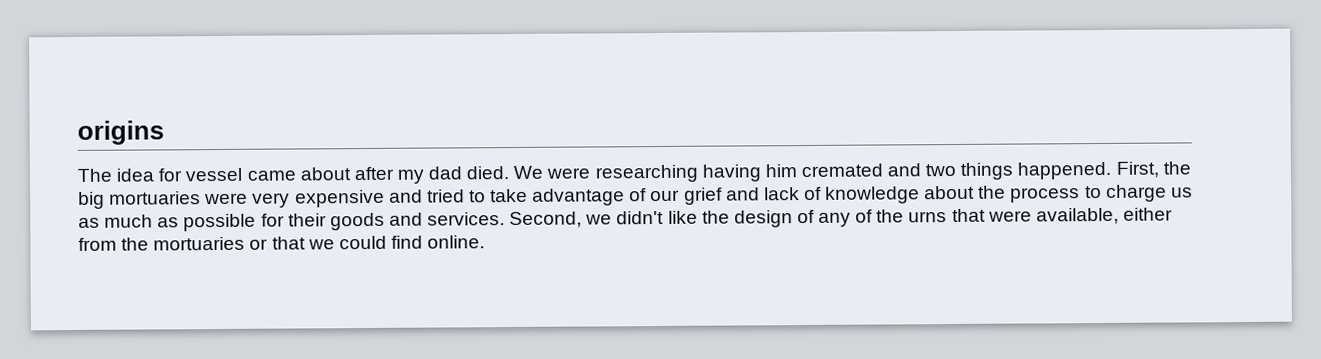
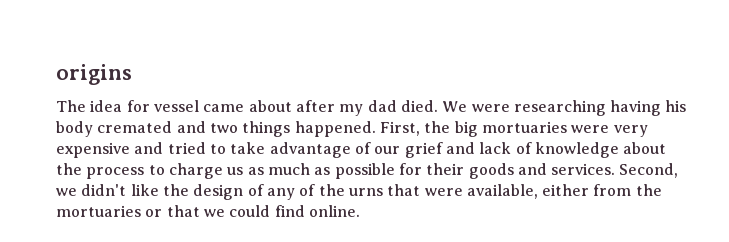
[764,164,797,178] him -> [665,100,687,112] [56,121,93,137] his body

